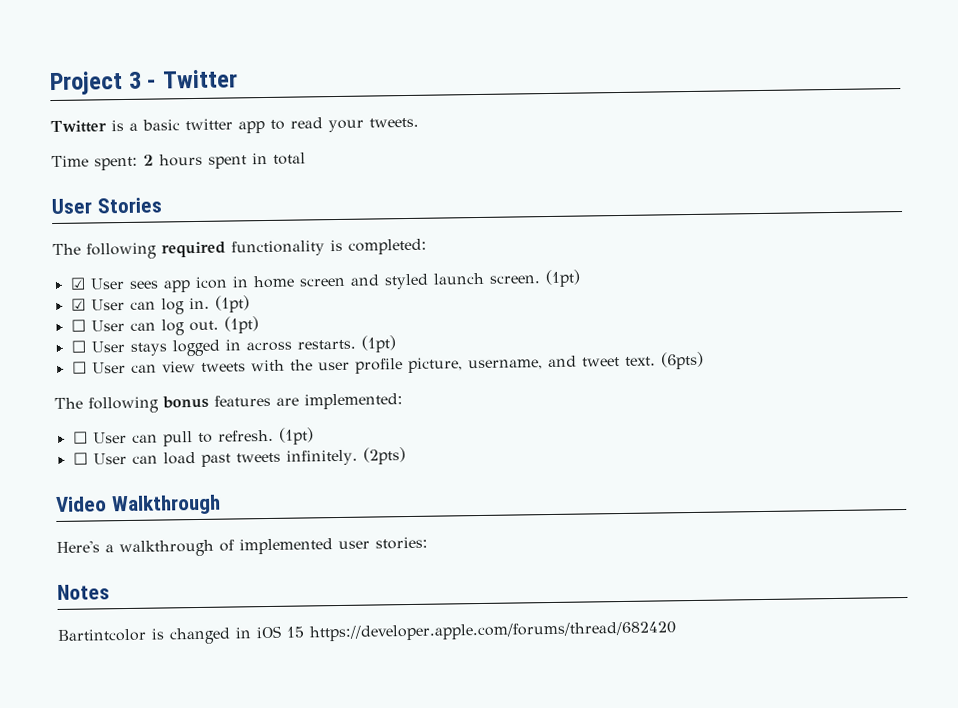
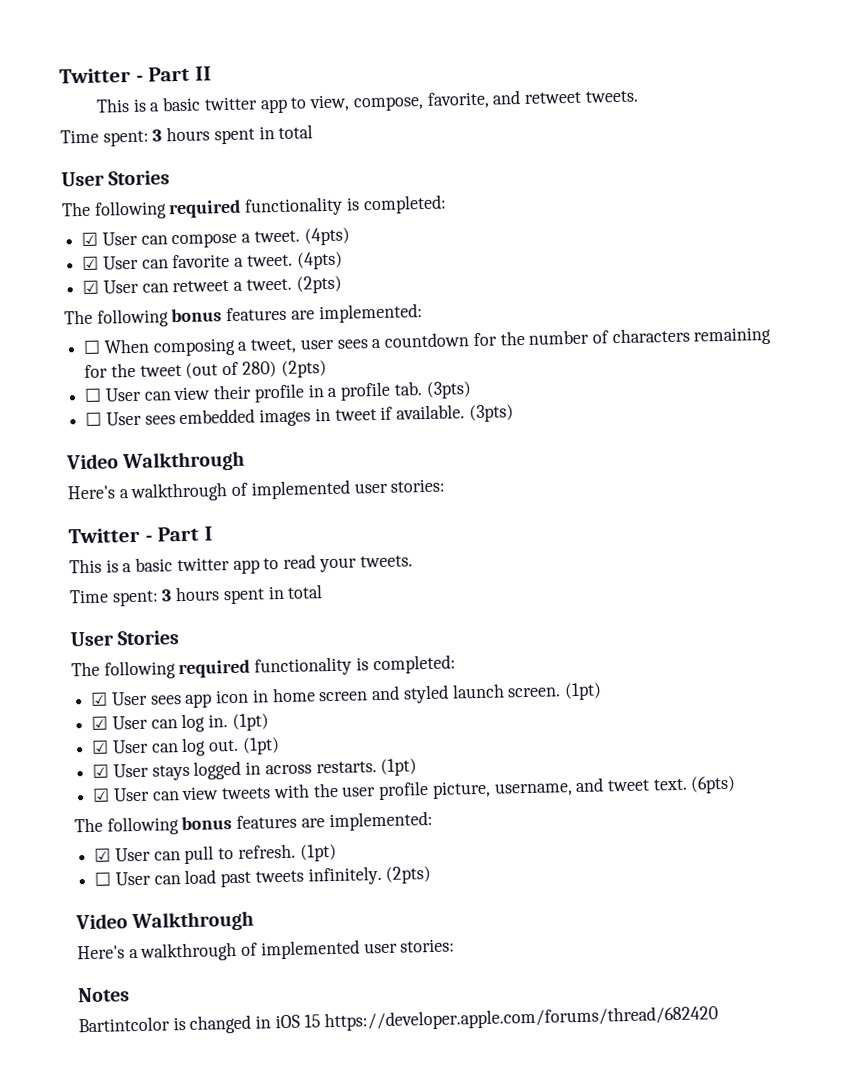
[49,69,238,96] [50,120,107,134] Project 3 - Twitter // Twitter -> [59,66,212,84] [96,90,639,114] [60,124,314,147] [61,170,171,187] [61,194,447,220] [81,227,350,249] [82,251,343,270] [82,275,342,294] [64,303,423,328] [83,326,772,357] [84,360,327,379] [84,381,472,403] [85,404,514,427] [66,450,246,473] [67,478,446,503] [68,526,213,544] [69,558,102,574] Twitter - Part II // This is a basic twitter app to view, compose, favorite, and retweet tweets. // Time spent: 3 hours spent in total // User Stories // The following required functionality is completed: // ☑ User can compose a tweet. (4pts) // ☑ User can favorite a tweet. (4pts) // ☑ User can retweet a tweet. (2pts) // The following bonus features are implemented: // ☐ When composing a tweet, user sees a countdown for the number of characters remaining for the tweet (out of 280) (2pts) // ☐ User can view their profile in a profile tab. (3pts) // ☐ User sees embedded images in tweet if available. (3pts) // Video Walkthrough // Here's a walkthrough of implemented user stories: // Twitter - Part I // This
[143,154,154,166] 2 -> [161,589,173,602] 3
[70,319,86,332] ☐ -> [91,739,110,754] ☑
[70,340,86,353] ☐ -> [92,763,110,778] ☑
[71,361,87,374] ☐ -> [92,787,111,802] ☑
[72,431,88,444] ☐ -> [94,847,112,862] ☑

